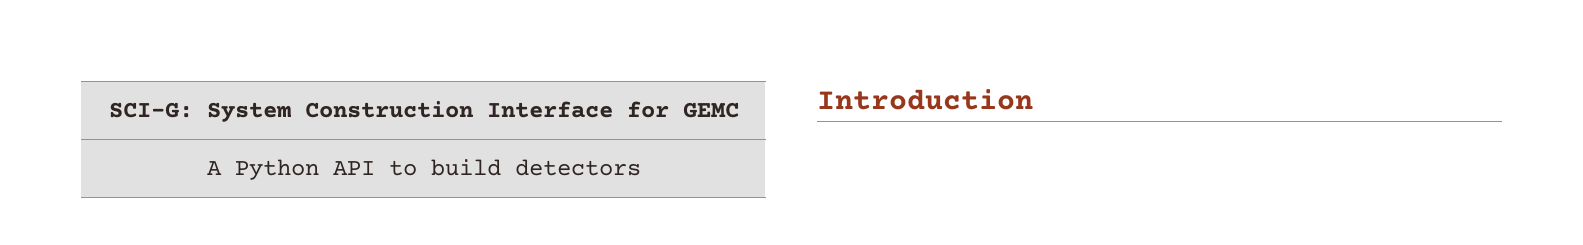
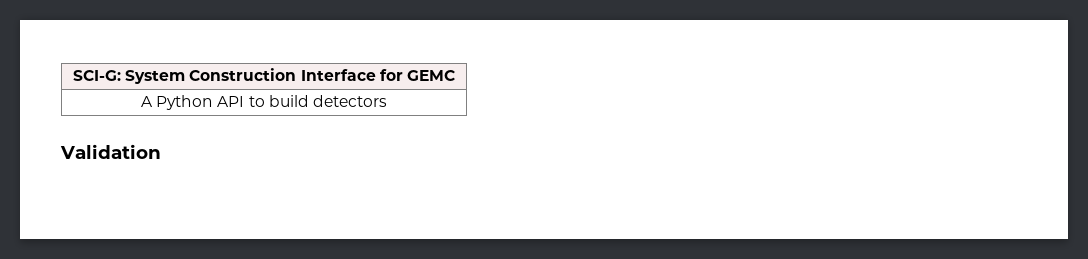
[817,89,1033,110] Introduction -> [60,144,161,159] Validation

